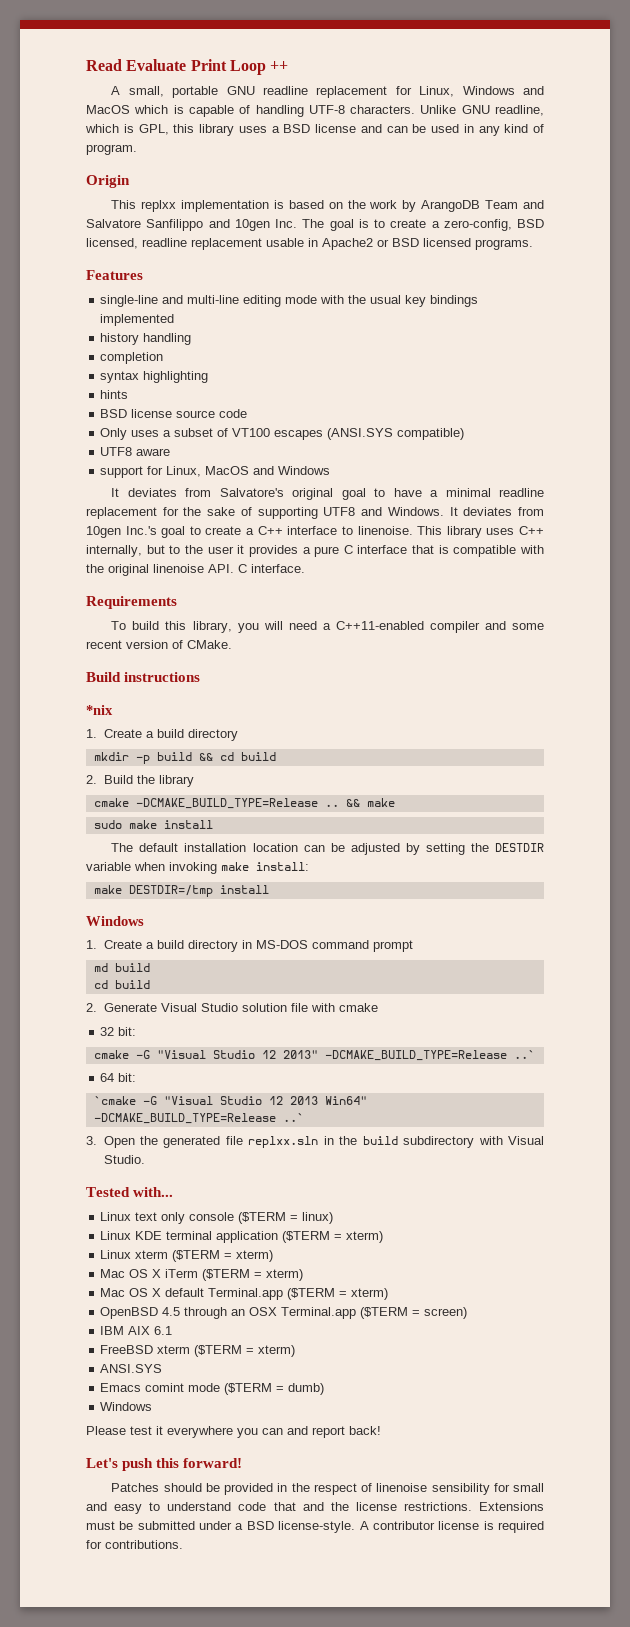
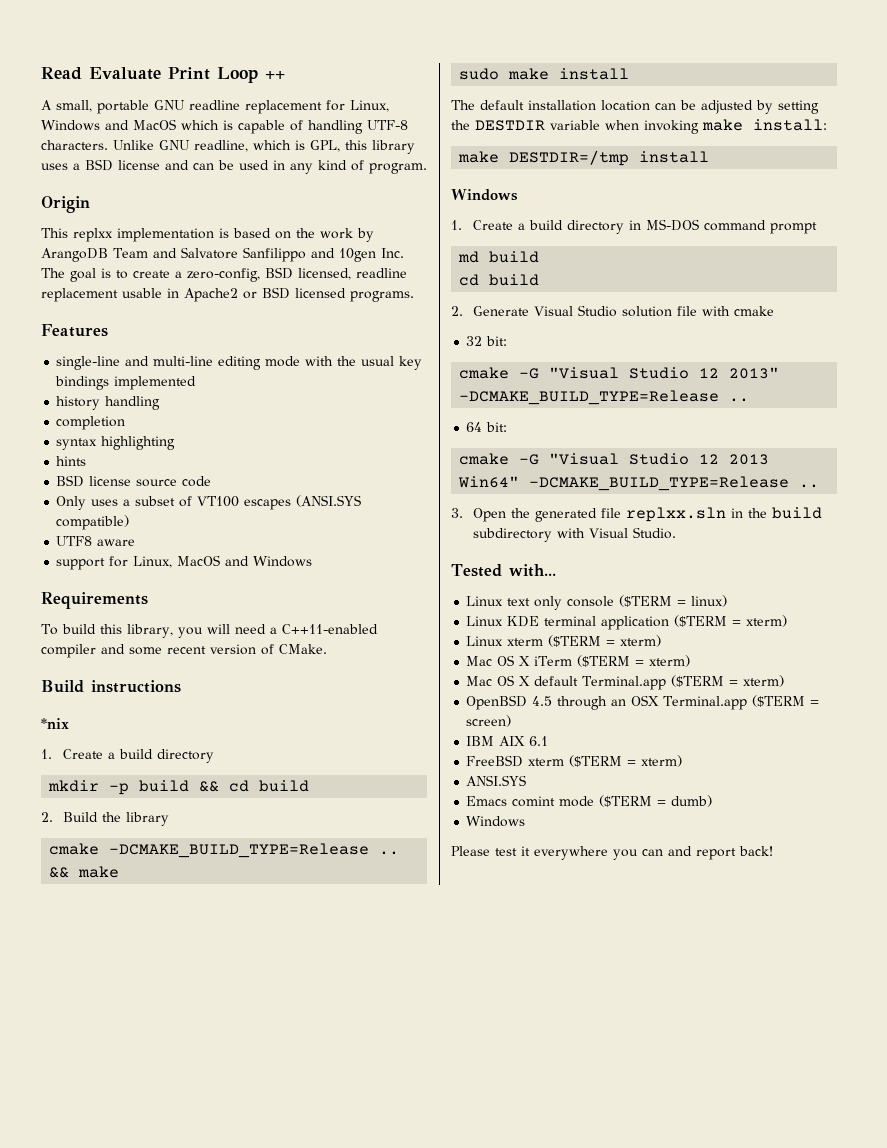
[111,488,544,500] [86,507,545,519] [86,526,545,538] [86,545,545,557] [86,564,305,576] // It deviates from Salvatore's original goal to have a minimal readline replacement for the sake of supporting UTF8 and Windows. It deviates from 10gen Inc.'s goal to create a C++ interface to linenoise. This library uses C++ internally, but to the user it provides a pure C interface that is compatible with the original linenoise API. C interface. -> (313, 561) none
[513,1050,535,1059] ..` -> [729,398,750,402] ..
[93,1096,136,1105] `cmake -> [459,453,510,465] cmake
[282,1113,304,1122] ..` -> [799,484,820,488] ..
[86,1458,243,1471] [111,1483,544,1495] [86,1502,544,1514] [86,1521,544,1533] [86,1540,183,1549] // Let's push this forward! // Patches should be provided in the respect of linenoise sensibility for small and easy to understand code that and the license restrictions. Extensions must be submitted under a BSD license-style. A contributor license is required for contributions. -> (773, 851) none

